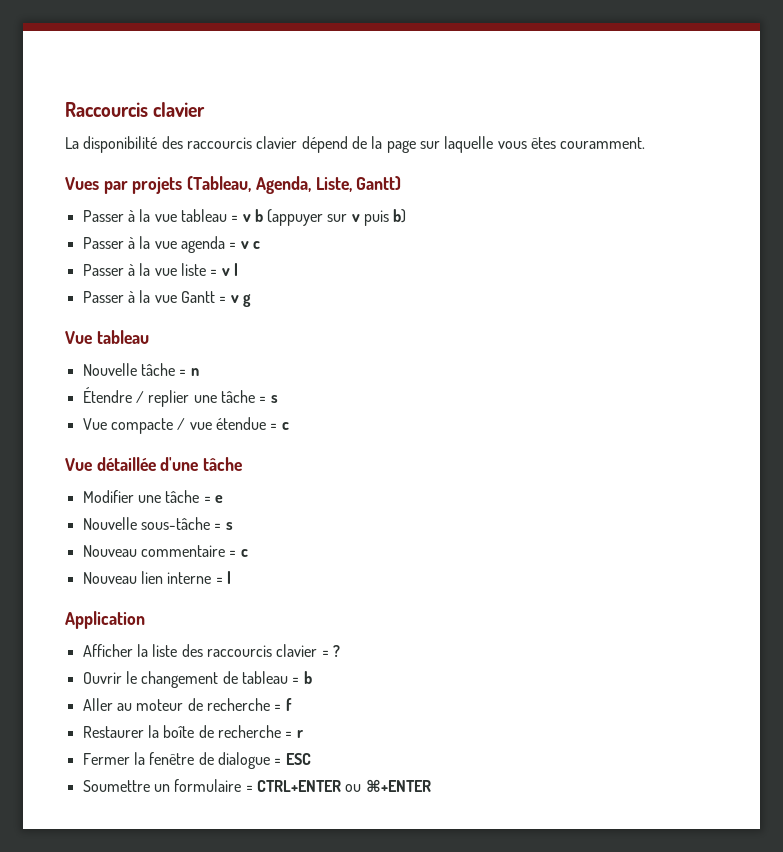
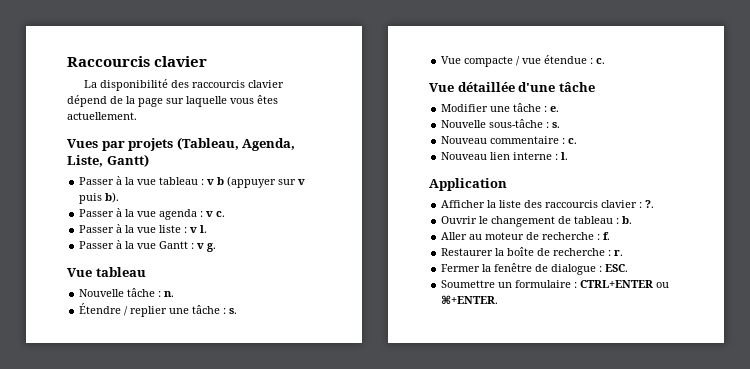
[560,137,646,149] couramment. -> [67,112,137,120] actuellement.
[231,215,239,222] = -> [201,179,205,185] :
[393,209,407,223] b) -> [105,192,120,203] b).
[229,241,260,249] = v c -> [200,211,226,217] : v c.
[210,263,238,276] = v l -> [184,225,208,233] : v l.
[219,294,251,307] = v g -> [191,243,217,252] : v g.
[179,368,199,376] = n -> [158,291,175,297] : n.
[259,395,278,403] = s -> [223,308,238,314] : s.
[270,422,289,430] = c -> [590,58,606,64] : c.
[203,495,223,503] = e -> [544,106,560,112] : e.
[214,522,233,530] = s -> [546,122,561,128] : s.
[229,549,248,557] = c -> [562,138,578,144] : c.
[215,571,231,584] = l -> [555,152,569,160] : l.
[321,645,340,657] = ? -> [639,200,655,208] : ?.
[292,671,312,684] = b -> [616,216,633,224] : b.
[274,698,292,711] = f -> [597,232,611,240] : f.
[285,730,303,738] = r -> [608,250,624,256] : r.
[274,753,311,765] = ESC -> [599,264,629,272] : ESC.
[245,785,253,792] = -> [574,282,578,288] :
[365,779,431,792] ⌘+ENTER -> [441,295,499,304] ⌘+ENTER.

